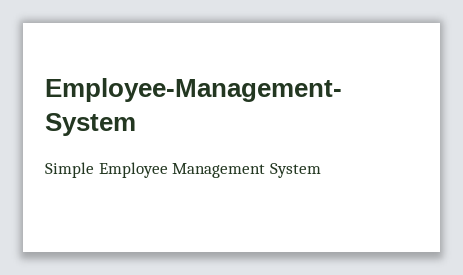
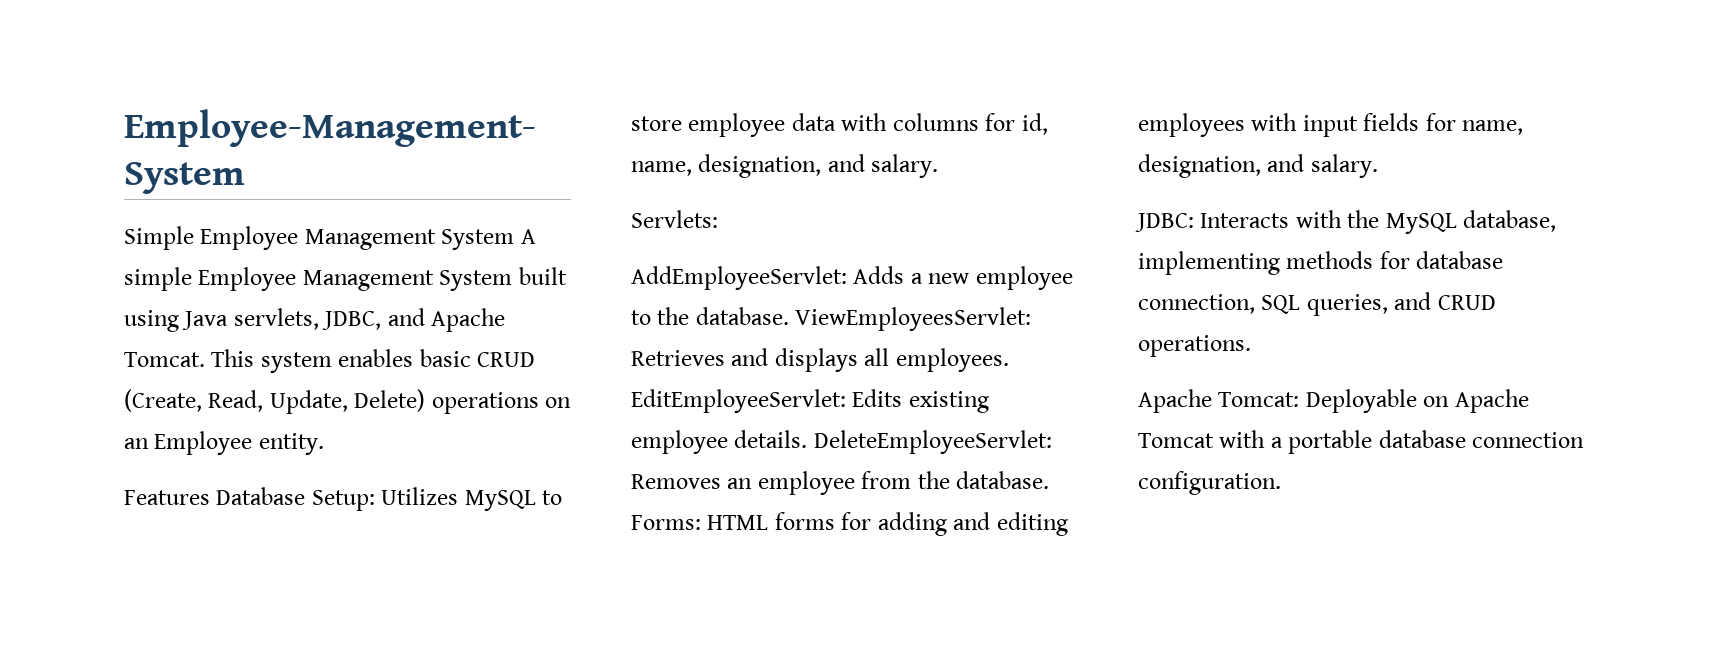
(321, 170) none -> [520,229,536,244] [124,267,567,291] [124,308,506,332] [124,349,536,373] [124,389,572,414] [124,431,324,455] [124,487,563,511] [631,113,1048,137] [631,154,939,178] [631,210,718,228] [631,266,1073,290] [631,307,1032,331] [631,348,1009,372] [631,389,989,413] [631,430,1052,454] [631,471,1050,495] [631,512,1068,536] [1138,113,1524,137] [1138,154,1378,178] [1135,210,1557,234] [1138,251,1504,275] [1138,292,1496,316] [1138,335,1251,357] [1138,389,1529,413] [1138,430,1585,454] [1138,471,1281,495] A simple Employee Management System built using Java servlets, JDBC, and Apache Tomcat. This system enables basic CRUD (Create, Read, Update, Delete) operations on an Employee entity. // Features Database Setup: Utilizes MySQL to store employee data with columns for id, name, designation, and salary. // Servlets: // AddEmployeeServlet: Adds a new employee to the database. ViewEmployeesServlet: Retrieves and displays all employees. EditEmployeeServlet: Edits existing employee details. DeleteEmployeeServlet: Removes an employee from the database. Forms: HTML forms for adding and editing employees with input fields for name, designation, and salary. // JDBC: Interacts with the MySQL database, implementing methods for database connection, SQL queries, and CRUD operations. // Apache Tomcat: Deployable on Apache Tomcat with a portable database connection configuration.

